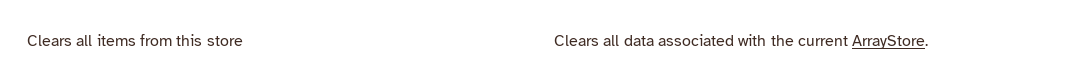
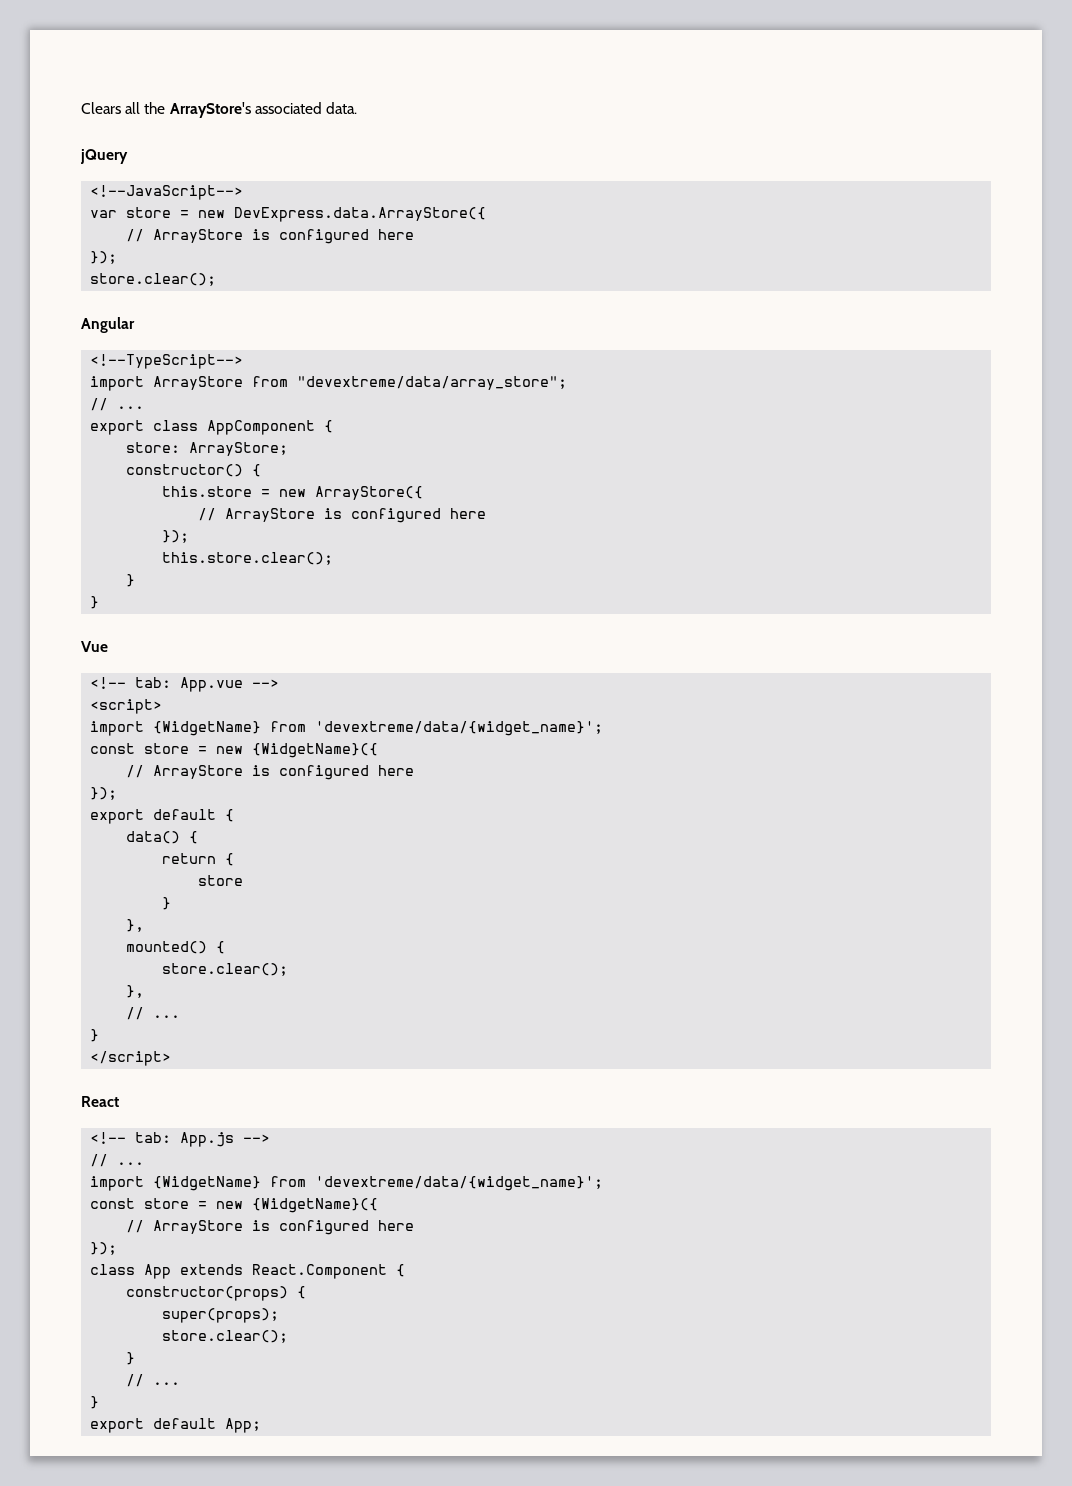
[27,34,243,46] [554,34,929,49] Clears all items from this store // Clears all data associated with the current ArrayStore. -> [81,102,357,118] [80,149,128,164] [90,185,244,200] [90,207,487,222] [126,229,415,244] [90,251,118,264] [90,273,217,286] [81,317,135,333] [90,354,244,369] [90,376,568,391] [90,398,145,411] [90,420,334,435] [126,442,289,456] [126,464,262,477] [162,486,424,500] [198,508,487,523] [162,530,190,543] [162,552,334,565] [126,574,136,587] [90,596,100,609] [81,641,108,652] [90,677,280,692] [90,699,163,714] [90,721,604,736] [90,743,379,758] [126,765,415,780] [90,787,118,800] [90,809,235,824] [126,831,199,844] [162,853,235,866] [198,875,244,886] [162,897,172,910] [126,919,145,932] [126,941,226,954] [162,963,289,976] [126,985,145,998] [126,1007,181,1020] [90,1029,100,1042] [90,1051,172,1066] [81,1096,119,1107] [90,1132,271,1147] [90,1154,145,1167] [90,1176,604,1191] [90,1198,379,1213] [126,1220,415,1235] [90,1242,118,1255] [90,1264,406,1279] [126,1286,307,1301] [162,1308,280,1323] [162,1330,289,1343] [126,1352,136,1365] [126,1374,181,1387] [90,1396,100,1409] [90,1418,262,1433] Clears all the ArrayStore's associated data. // jQuery // <!--JavaScript--> // var store = new DevExpress.data.ArrayStore({ // // ArrayStore is configured here // }); // store.clear(); // Angular // <!--TypeScript--> // import ArrayStore from "devextreme/data/array_store"; // // ... // export class AppComponent { // store: ArrayStore; // constructor() { // this.store = new ArrayStore({ // // ArrayStore is configured here // }); // this.store.clear(); // } // } // Vue // <!-- tab: App.vue --> // <script> // import {WidgetName} from 'devextreme/data/{widget_name}'; // const store = new {WidgetName}({ // // ArrayStore is configured here // }); // export default { // data() { // return { // store // } // }, // mounted() { // store.clear(); // }, // // ... // } // </script> // React // <!-- tab: App.js --> // // ... // import {WidgetName} from 'devextreme/data/{widget_name}'; // const store = new {WidgetName}({ // // ArrayStore is configured here // }); // class App extends React.Component { // constructor(props) { // super(props); // store.clear(); // } // // ... // } // export default App;

